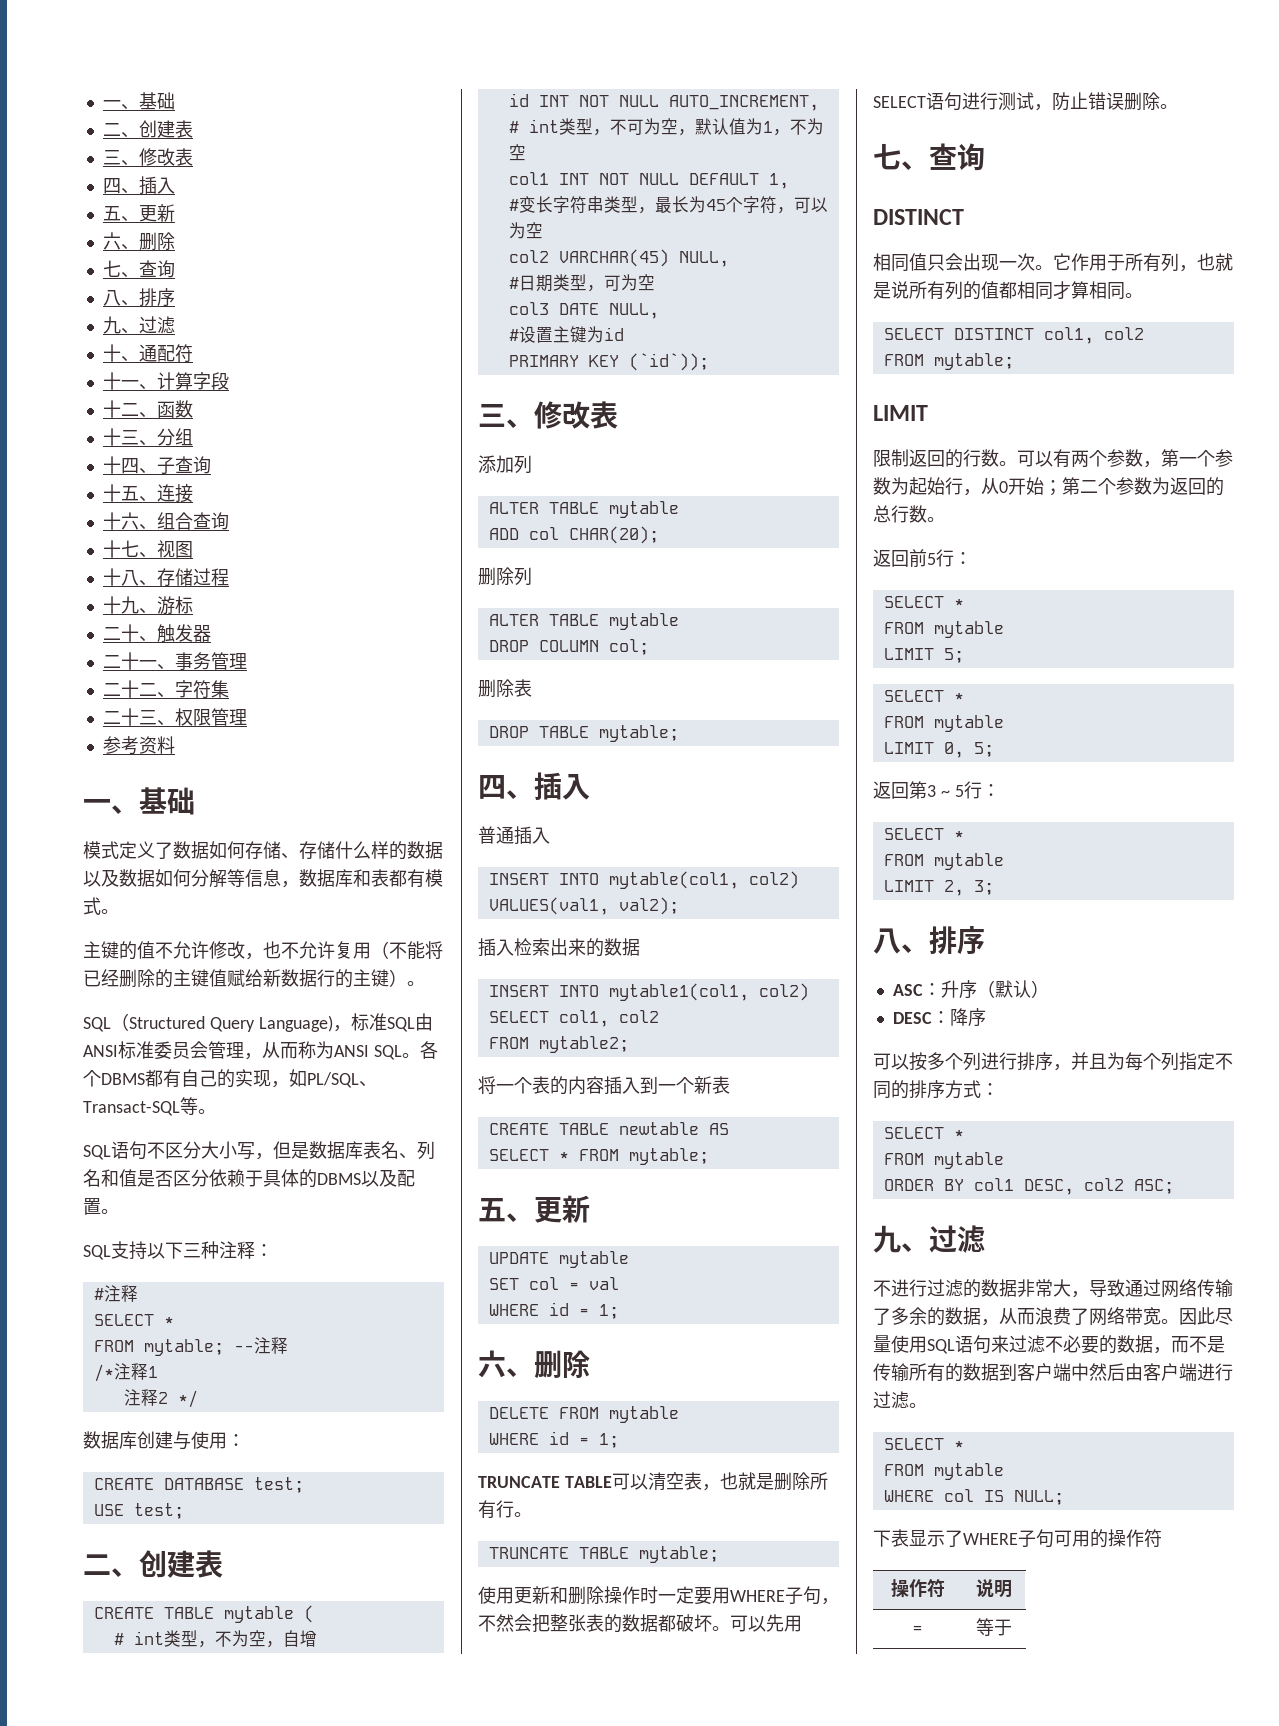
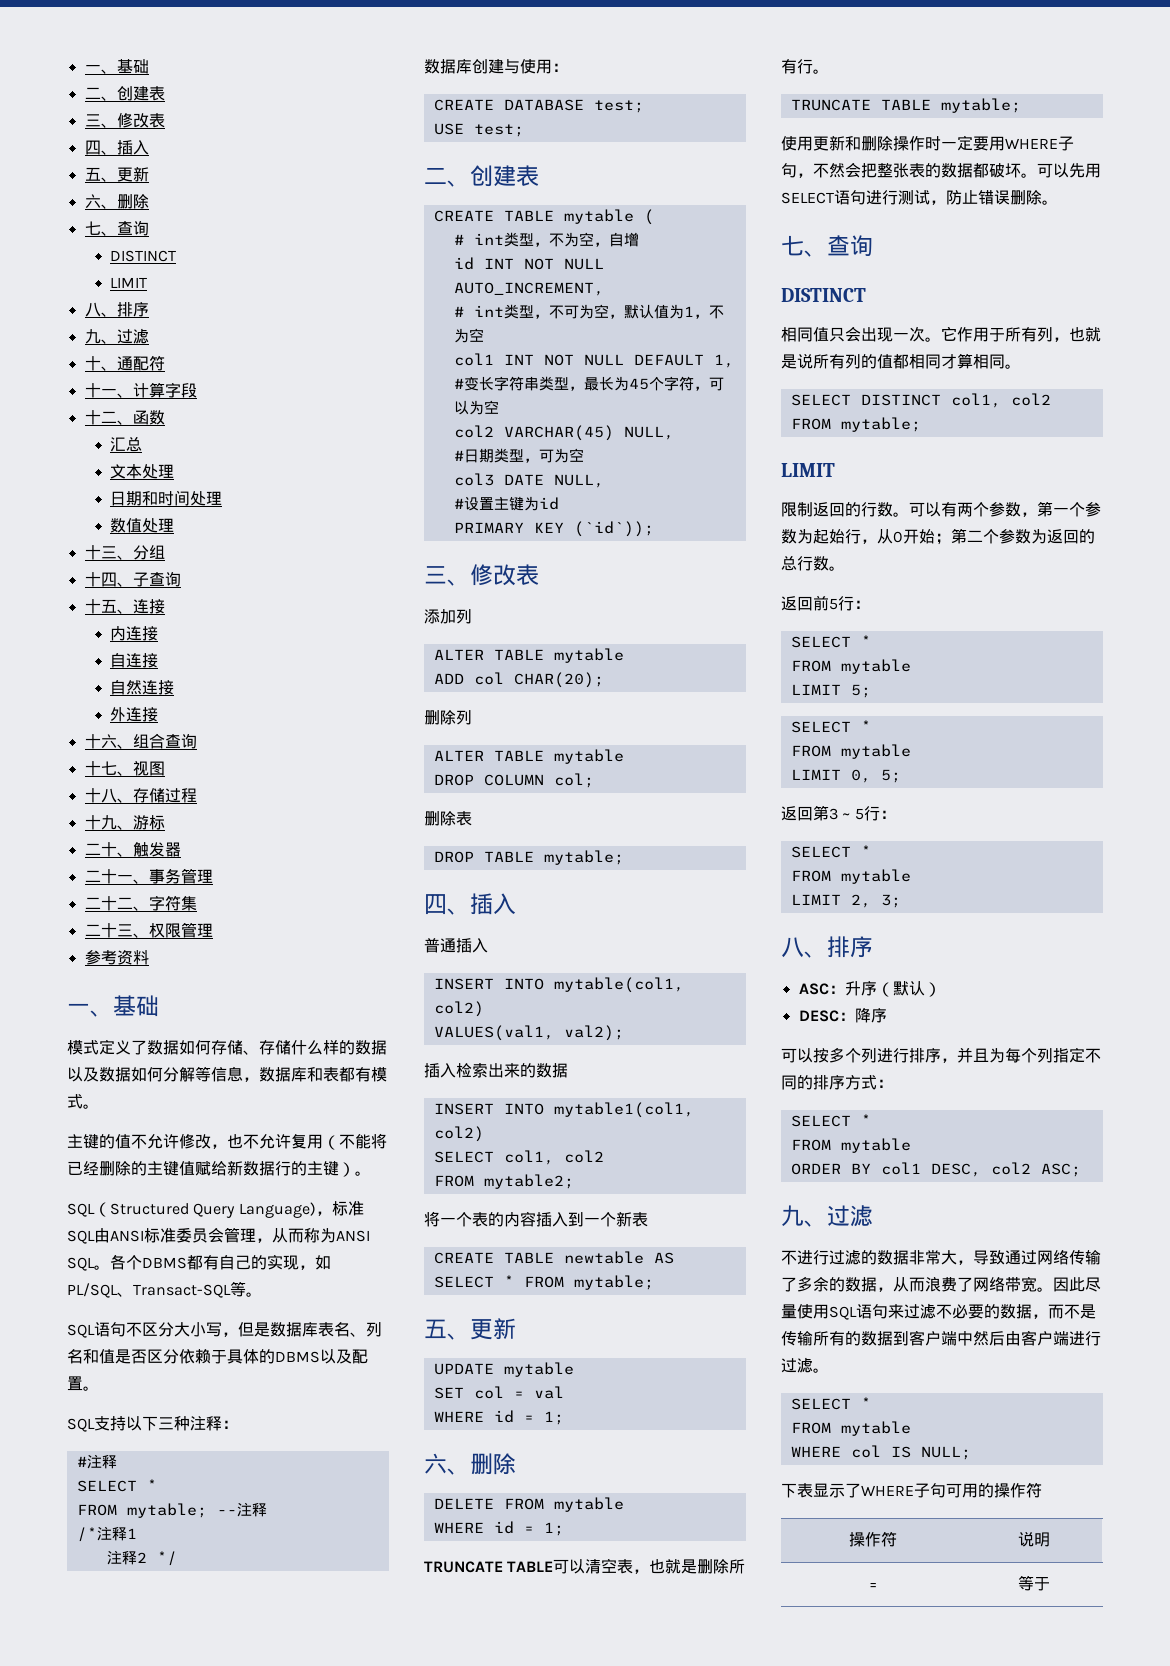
(175, 269) none -> [110,250,177,262] [110,277,148,288] // DISTINCT // LIMIT
(193, 409) none -> [110,437,143,452] [110,464,175,479] [110,490,223,506] [110,518,175,533] // 汇总 // 文本处理 // 日期和时间处理 // 数值处理
(193, 493) none -> [110,626,159,641] [110,653,159,668] [110,680,175,695] [110,707,159,722] // 内连接 // 自连接 // 自然连接 // 外连接

